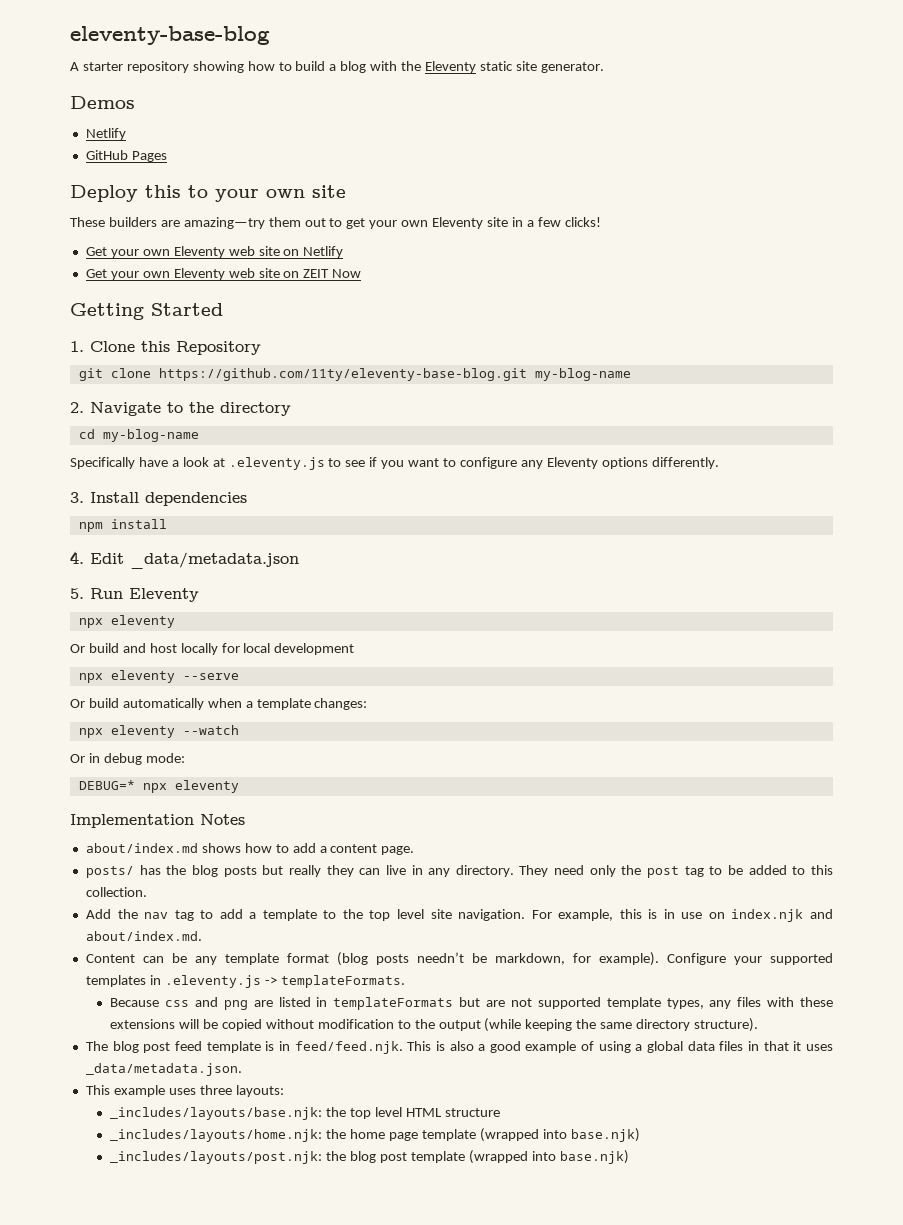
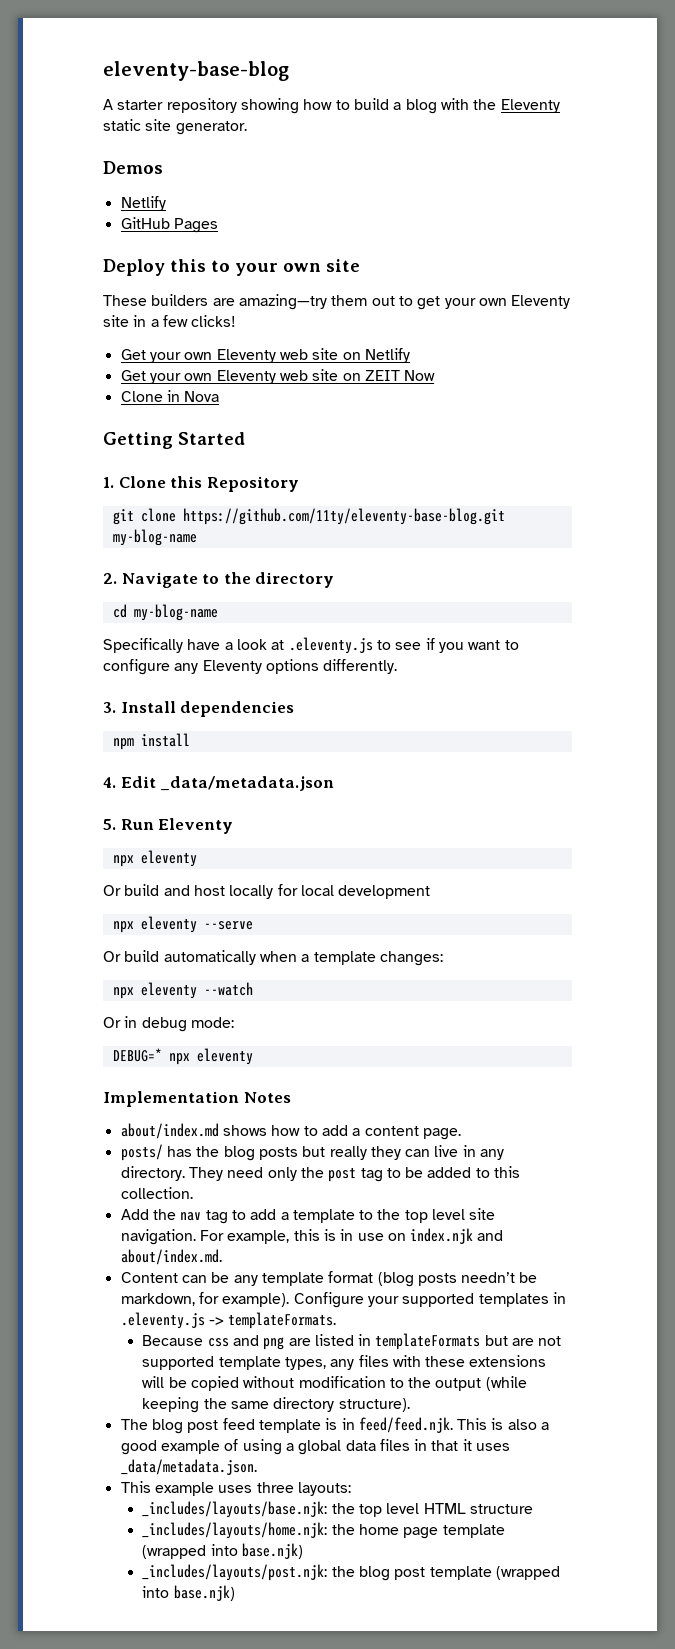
(362, 273) none -> [120,390,220,402] // Clone in Nova

